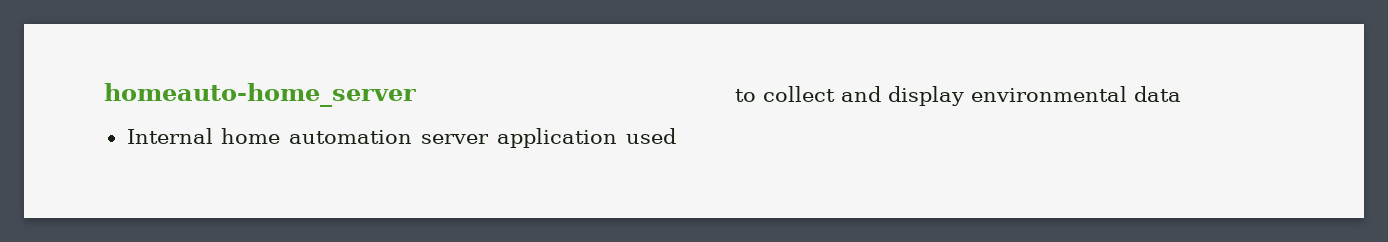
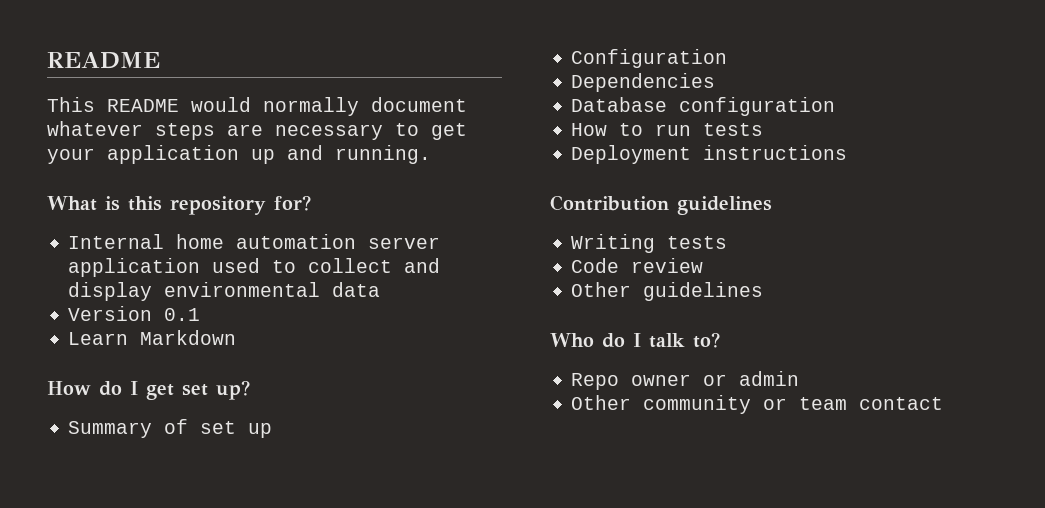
[104,83,416,107] homeauto-home_server -> [47,52,160,69] [47,97,467,116] [47,121,467,140] [47,145,431,164] [47,195,311,215] README // This README would normally document whatever steps are necessary to get your application up and running. // What is this repository for?
(1181, 94) none -> [68,306,201,321] [68,330,237,345] [47,380,250,400] [68,419,273,438] [571,49,728,68] [571,73,716,92] [571,97,836,116] [571,123,764,136] [571,145,848,164] [550,195,772,215] [571,234,728,253] [571,258,704,273] [571,282,764,301] [550,332,720,348] [571,371,800,390] [571,395,944,414] // Version 0.1 // Learn Markdown // How do I get set up? // Summary of set up // Configuration // Dependencies // Database configuration // How to run tests // Deployment instructions // Contribution guidelines // Writing tests // Code review // Other guidelines // Who do I talk to? // Repo owner or admin // Other community or team contact

